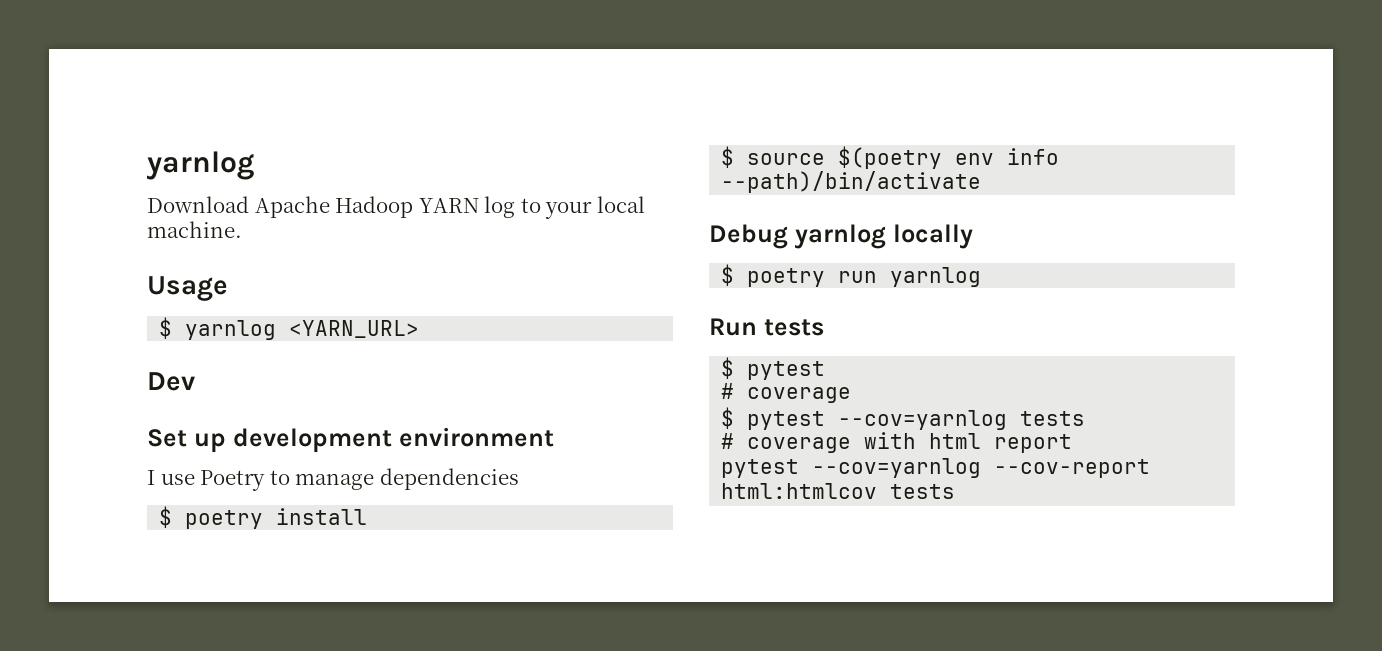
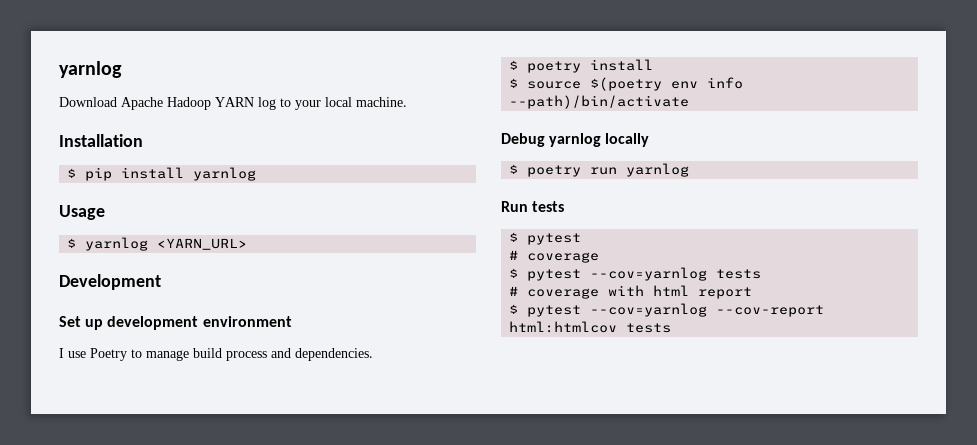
(242, 229) none -> [59,134,143,147] [67,167,257,181] // Installation // $ pip install yarnlog
[147,372,195,391] Dev -> [59,274,161,290] Development
[379,468,519,490] dependencies -> [193,348,373,361] build process and dependencies.
(1073, 443) none -> [509,304,519,314] $

